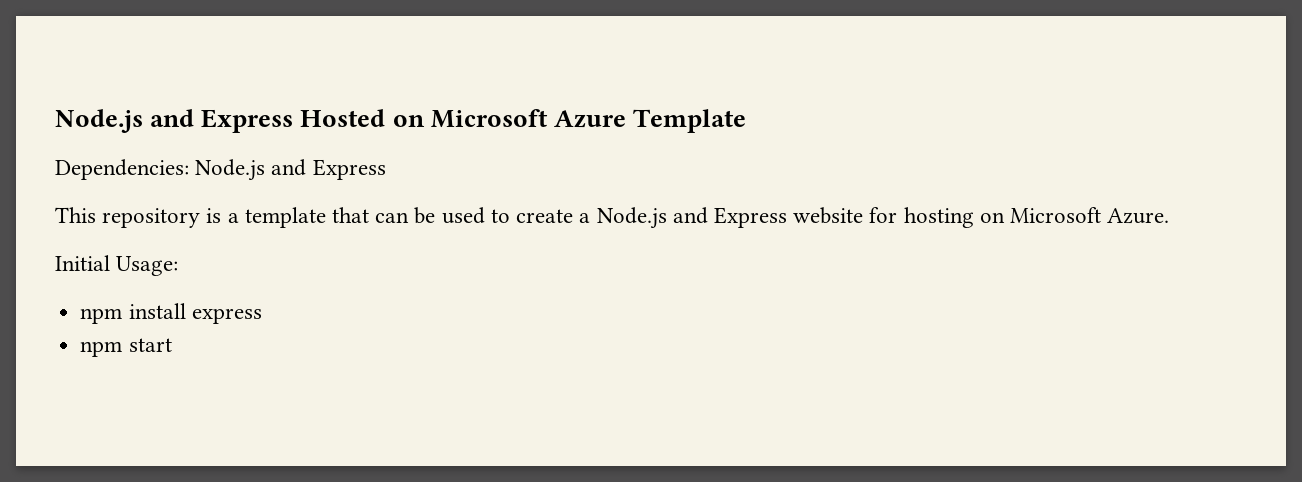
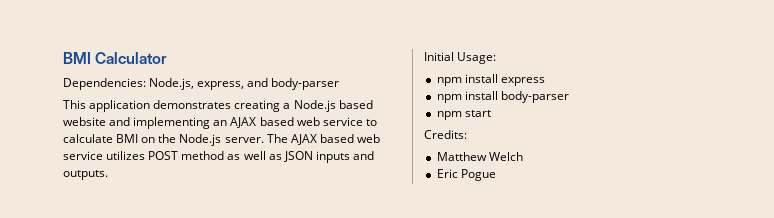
[55,109,747,133] [55,159,386,181] [55,207,1170,229] Node.js and Express Hosted on Microsoft Azure Template // Dependencies: Node.js and Express // This repository is a template that can be used to create a Node.js and Express website for hosting on Microsoft Azure. -> [63,52,168,64] [63,78,340,90] [63,100,373,112] [63,117,377,129] [63,134,380,146] [63,151,374,163] [63,170,108,180] BMI Calculator // Dependencies: Node.js, express, and body-parser // This application demonstrates creating a Node.js based website and implementing an AJAX based web service to calculate BMI on the Node.js server. The AJAX based web service utilizes POST method as well as JSON inputs and outputs.
(262, 316) none -> [436,91,569,103] // npm install body-parser
(172, 345) none -> [424,130,467,139] [436,152,523,161] [436,169,496,181] // Credits: // Matthew Welch // Eric Pogue

